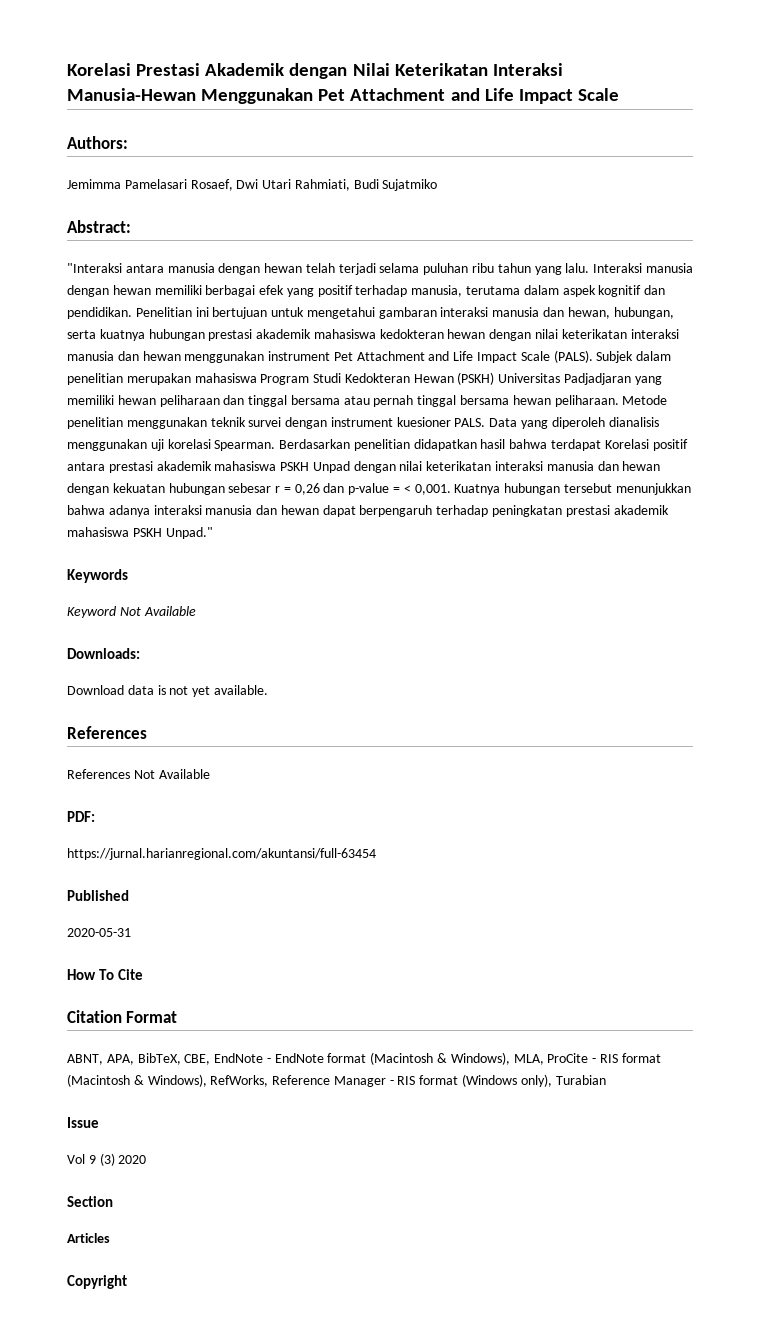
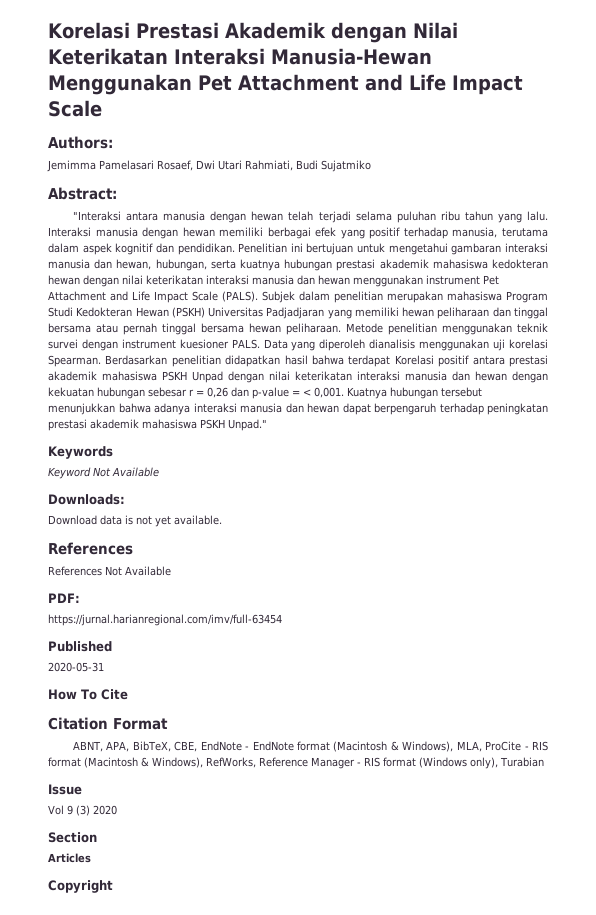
[67,848,376,860] https://jurnal.harianregional.com/akuntansi/full-63454 -> [48,614,282,626] https://jurnal.harianregional.com/imv/full-63454

